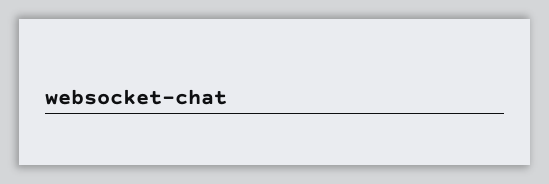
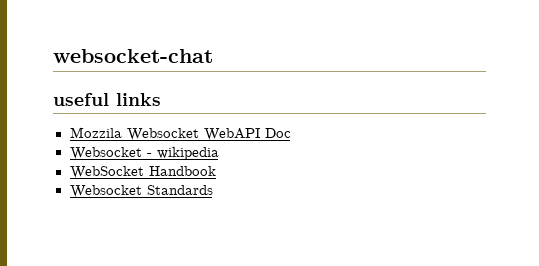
(227, 97) none -> [53,93,161,106] [69,127,291,141] [69,147,219,160] [69,166,216,179] [69,185,213,198] // useful links // Mozzila Websocket WebAPI Doc // Websocket - wikipedia // WebSocket Handbook // Websocket Standards

